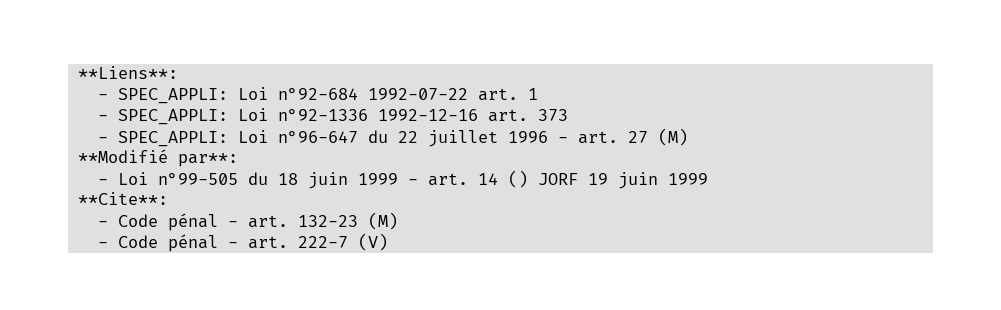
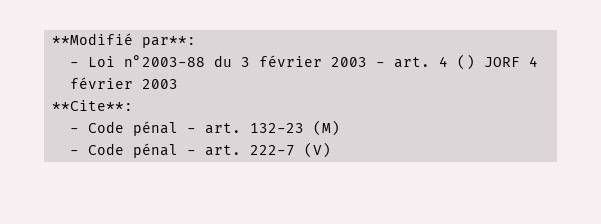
[77,66,178,79] [97,87,538,104] [97,108,568,125] [97,128,688,147] **Liens**: // - SPEC_APPLI: Loi n°92-684 1992-07-22 art. 1 // - SPEC_APPLI: Loi n°92-1336 1992-12-16 art. 373 // - SPEC_APPLI: Loi n°96-647 du 22 juillet 1996 - art. 27 (M) // -> (52, 39) none
[157,172,498,189] n°99-505 du 18 juin 1999 - art. 14 -> [124,55,449,68] n°2003-88 du 3 février 2003 - art. 4
[587,172,708,189] 19 juin 1999 -> [529,56,539,67] [70,77,179,89] 4 février 2003

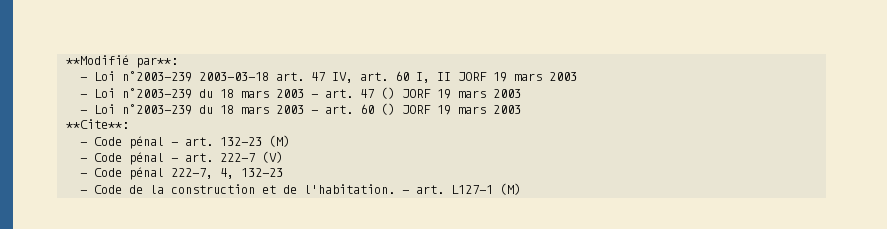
[124,54,539,70] [70,77,134,89] n°2003-88 du 3 février 2003 - art. 4 () JORF 4 février -> [121,71,577,83] [79,87,521,99] [79,103,486,115] n°2003-239 2003-03-18 art. 47 IV, art. 60 I, II JORF 19 mars 2003 // - Loi n°2003-239 du 18 mars 2003 - art. 47 () JORF 19 mars 2003 // - Loi n°2003-239 du 18 mars 2003 - art. 60 () JORF 19 mars
(332, 150) none -> [79,167,283,180] [79,183,521,195] // - Code pénal 222-7, 4, 132-23 // - Code de la construction et de l'habitation. - art. L127-1 (M)

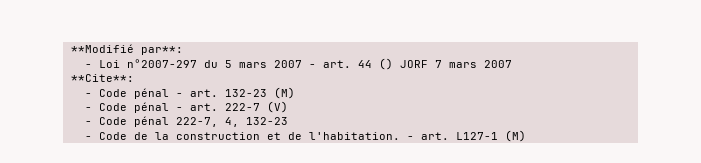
[121,71,577,83] [79,87,521,99] [79,103,521,115] n°2003-239 2003-03-18 art. 47 IV, art. 60 I, II JORF 19 mars 2003 // - Loi n°2003-239 du 18 mars 2003 - art. 47 () JORF 19 mars 2003 // - Loi n°2003-239 du 18 mars 2003 - art. 60 () JORF 19 mars 2003 -> [126,58,512,70] n°2007-297 du 5 mars 2007 - art. 44 () JORF 7 mars 2007

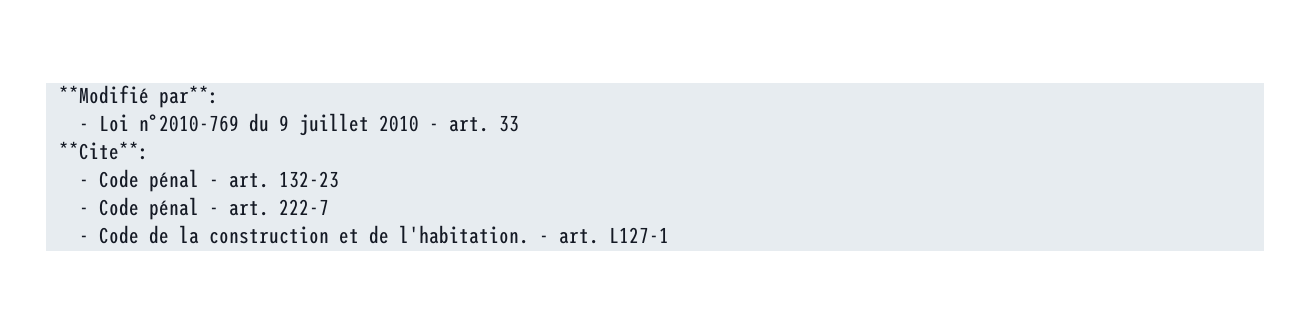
[126,58,512,70] n°2007-297 du 5 mars 2007 - art. 44 () JORF 7 mars 2007 -> [138,113,519,136] n°2010-769 du 9 juillet 2010 - art. 33
[273,87,295,99] (M) -> (339, 179) none
[266,101,288,113] [84,116,288,127] (V) // - Code pénal 222-7, 4, 132-23 -> (329, 207) none
[504,130,526,142] (M) -> (669, 235) none

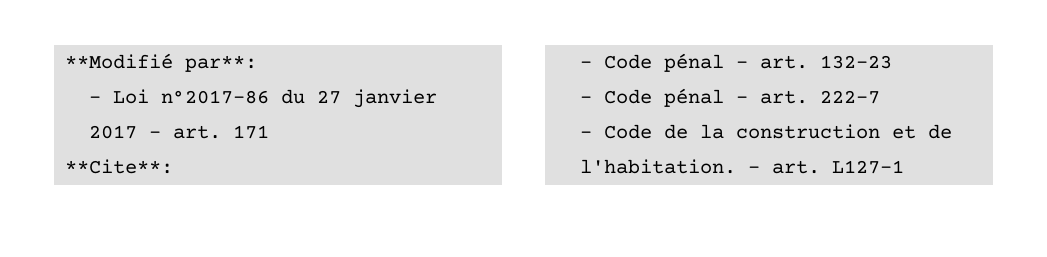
[138,113,519,136] n°2010-769 du 9 juillet 2010 - art. 33 -> [160,89,437,108] [88,125,269,139] n°2017-86 du 27 janvier 2017 - art. 171

